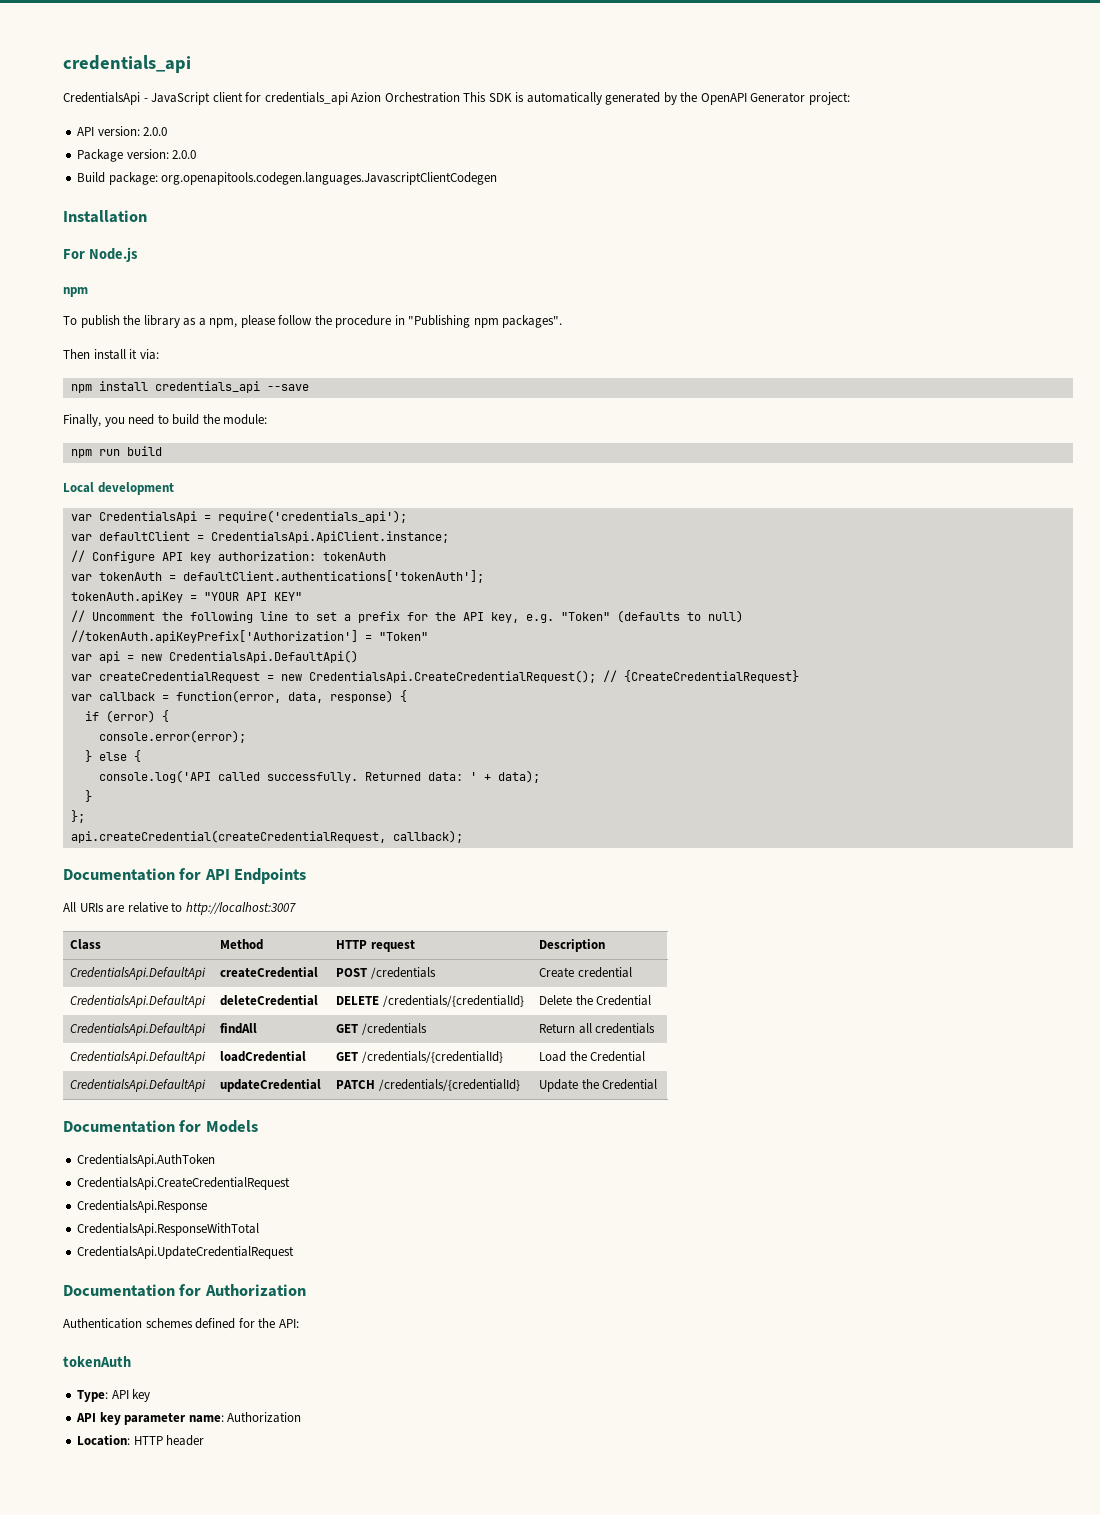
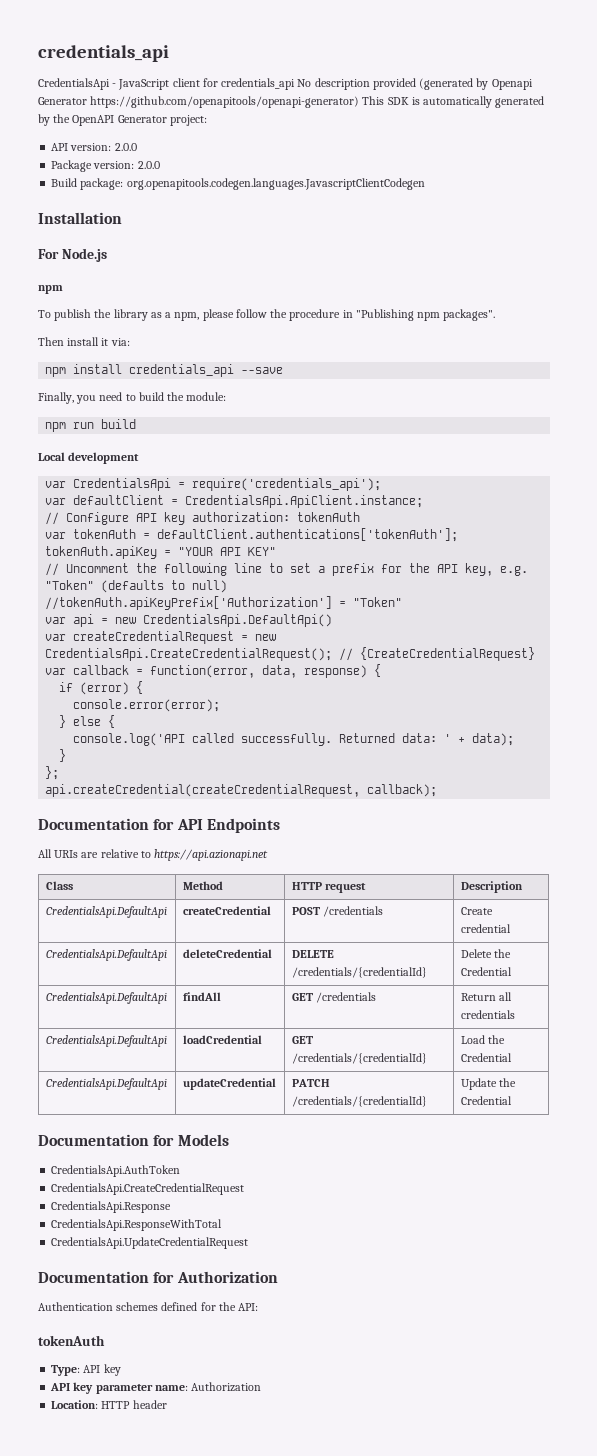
[351,92,460,103] Azion Orchestration -> [297,78,533,90] [38,96,360,108] No description provided (generated by Openapi Generator https://github.com/openapitools/openapi-generator)
[185,902,296,915] http://localhost:3007 -> [154,849,269,861] https://api.azionapi.net

